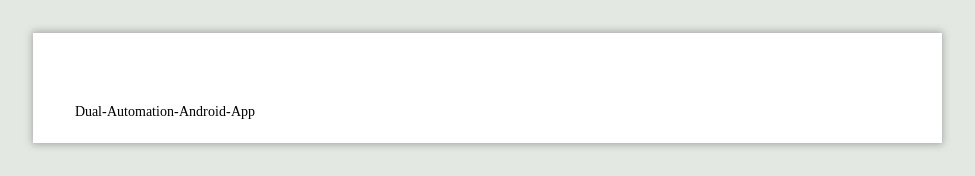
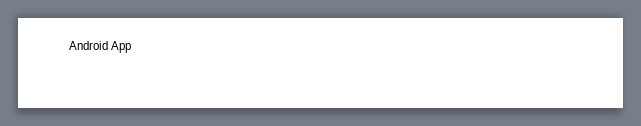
[75,106,255,119] Dual-Automation-Android-App -> [69,41,132,53] Android App

